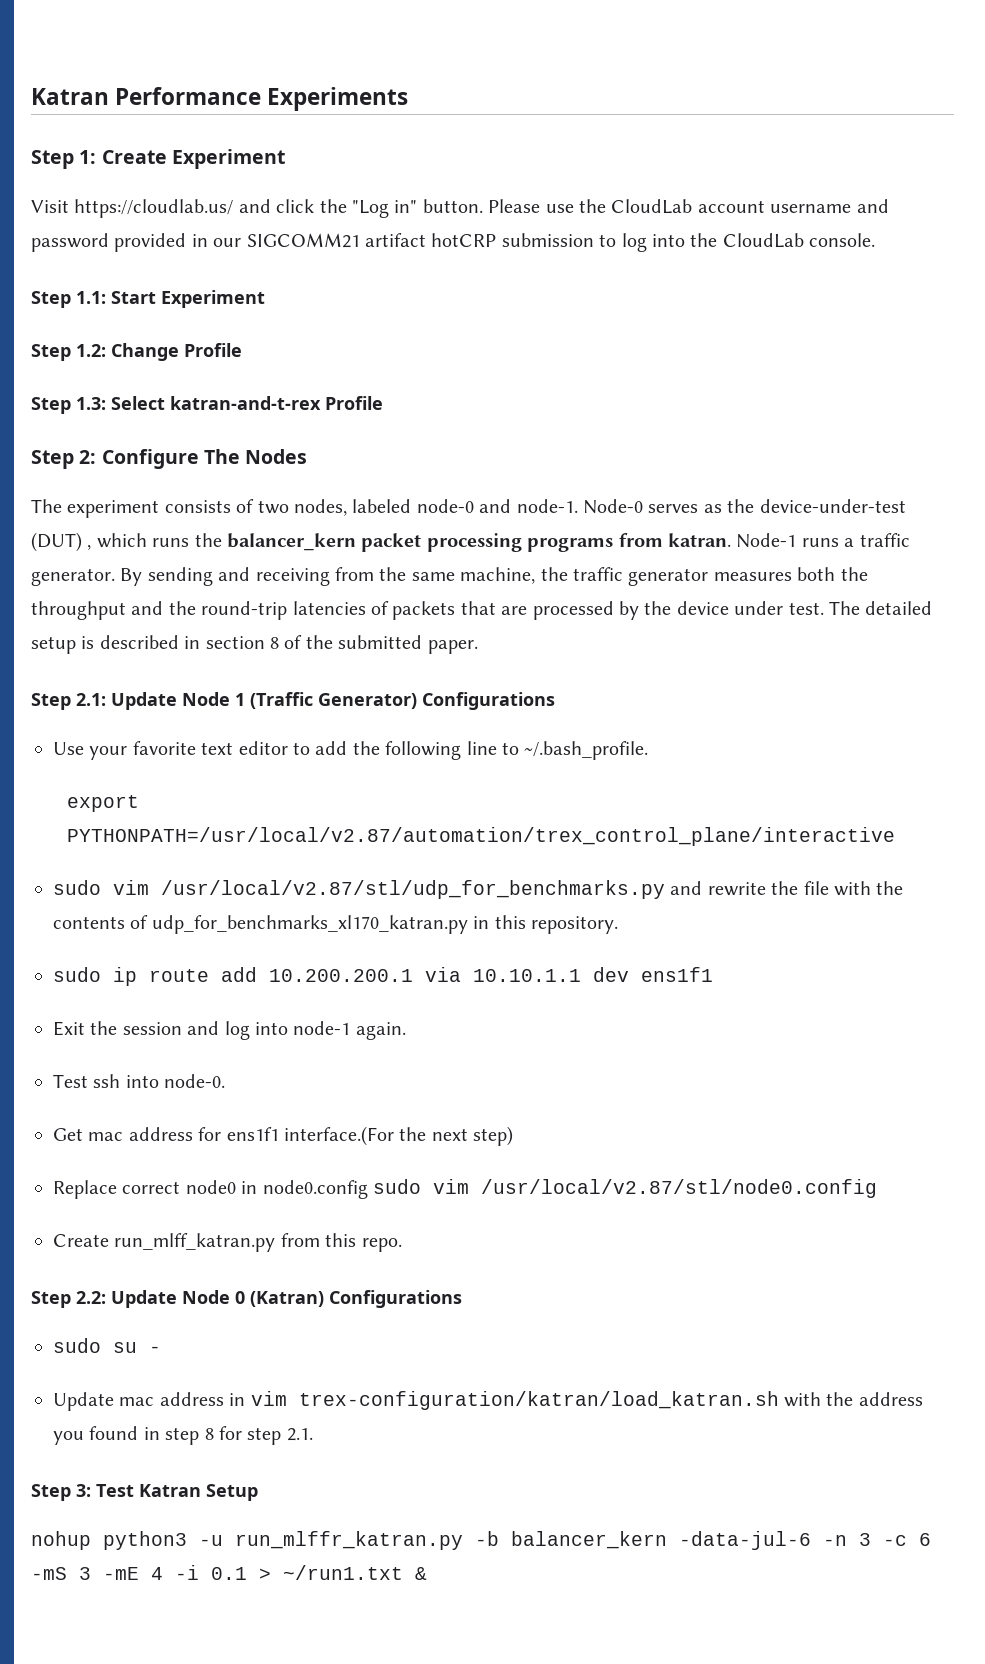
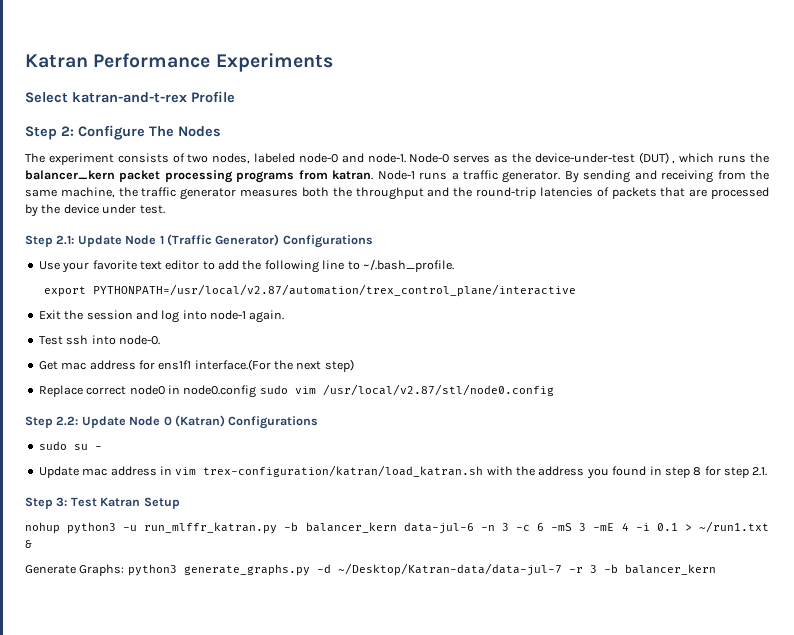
[31,149,285,169] [31,199,889,218] [31,233,876,252] [31,290,265,308] [31,343,242,361] [31,397,106,414] Step 1: Create Experiment // Visit https://cloudlab.us/ and click the "Log in" button. Please use the CloudLab account username and password provided in our SIGCOMM21 artifact hotCRP submission to log into the CloudLab console. // Step 1.1: Start Experiment // Step 1.2: Change Profile // Step 1.3: -> (333, 62) none
[828,601,933,615] [31,635,478,654] The detailed setup is described in section 8 of the submitted paper. -> (165, 209) none
[53,880,904,899] [53,915,618,934] [53,967,713,986] // sudo vim /usr/local/v2.87/stl/udp_for_benchmarks.py and rewrite the file with the contents of udp_for_benchmarks_xl170_katran.py in this repository. // sudo ip route add 10.200.200.1 via 10.10.1.1 dev ens1f1 -> (576, 290) none
[53,1233,402,1252] // Create run_mlff_katran.py from this repo. -> (554, 390) none
[679,1531,811,1550] -data-jul-6 -> [403,522,474,534] data-jul-6
(427, 1573) none -> [25,563,716,576] // Generate Graphs: python3 generate_graphs.py -d ~/Desktop/Katran-data/data-jul-7 -r 3 -b balancer_kern

